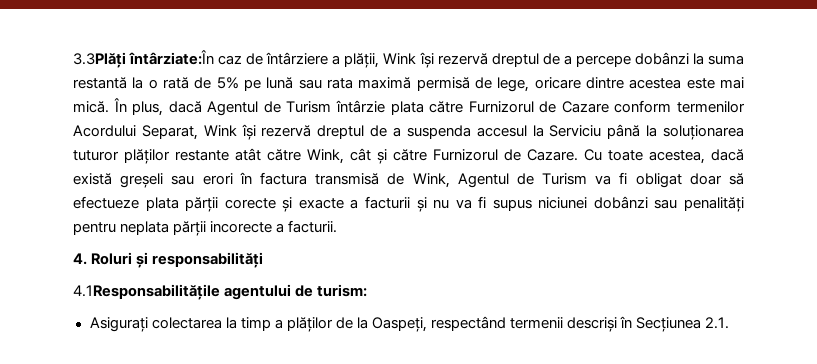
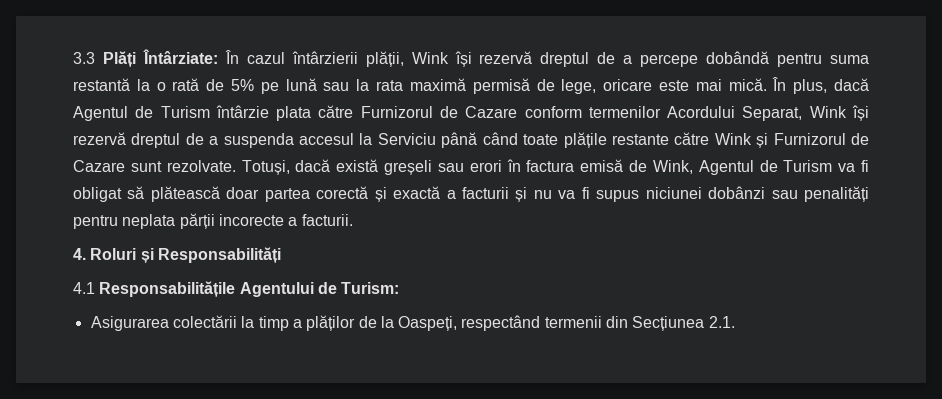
[73,50,341,68] 3.3Plăți întârziate:În caz de întârziere a -> [73,49,358,67] 3.3 Plăți Întârziate: În cazul întârzierii
[634,52,704,65] dobânzi la -> [706,51,823,67] dobândă pentru
(322, 84) none -> [356,79,370,91] la
[586,77,682,89] dintre acestea -> (653, 85) none
[646,125,745,140] [73,148,705,164] la soluționarea tuturor plăților restante atât către Wink, cât și către Furnizorul de Cazare. Cu toate acestea, -> [482,132,869,148] [73,160,290,175] când toate plățile restante către Wink și Furnizorul de Cazare sunt rezolvate. Totuși,
[315,173,380,185] transmisă -> [580,159,624,172] emisă
[689,173,744,185] [73,196,344,212] doar să efectueze plata părții corecte și exacte -> [127,186,441,202] să plătească doar partea corectă și exactă
[152,252,264,268] [73,284,368,300] [89,317,222,332] responsabilități // 4.1Responsabilitățile agentului de turism: // Asigurați colectarea -> [157,247,281,263] [73,281,400,297] [90,315,237,331] Responsabilități // 4.1 Responsabilitățile Agentului de Turism: // Asigurarea colectării
[567,316,633,332] descriși în -> [606,316,629,328] din

